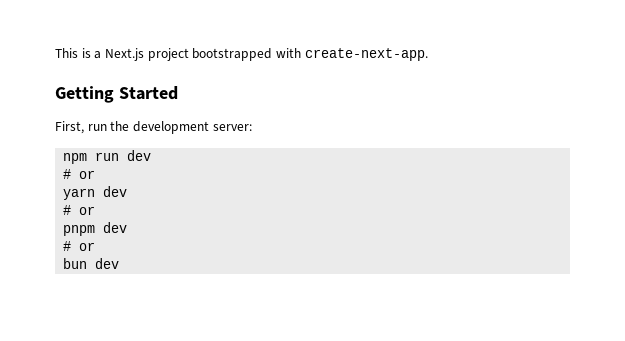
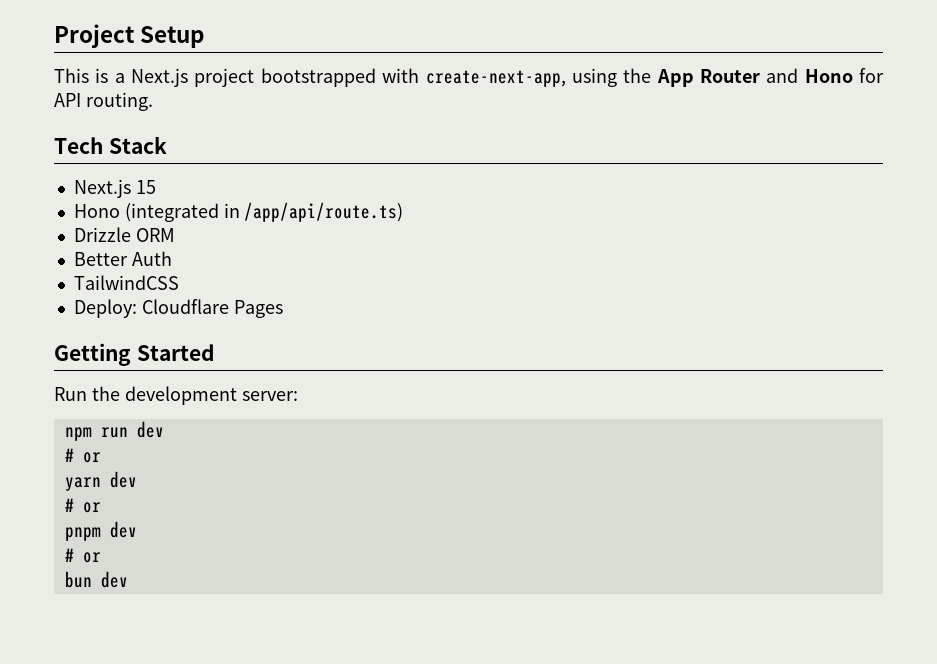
(55, 53) none -> [54,24,205,48] Project Setup //
[304,48,428,61] create-next-app. -> [425,68,885,87] [54,92,153,111] [54,137,167,154] [73,179,156,198] [73,202,404,222] [73,227,175,242] [73,251,172,266] [73,275,179,290] [73,299,283,318] create-next-app, using the App Router and Hono for API routing. // Tech Stack // Next.js 15 // Hono (integrated in /app/api/route.ts) // Drizzle ORM // Better Auth // TailwindCSS // Deploy: Cloudflare Pages
[55,121,107,134] First, run -> [54,387,87,401] Run

